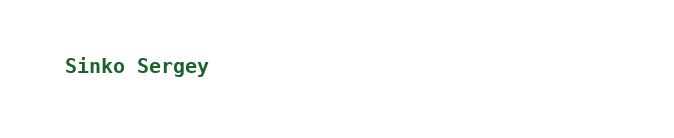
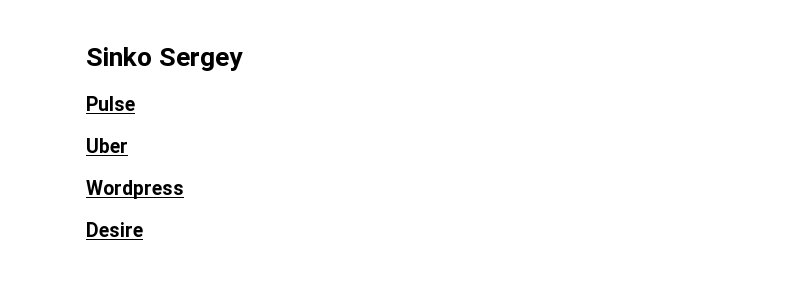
(209, 67) none -> [86,96,135,111] [86,138,128,153] [86,180,184,199] [86,222,143,237] // Pulse // Uber // Wordpress // Desire

